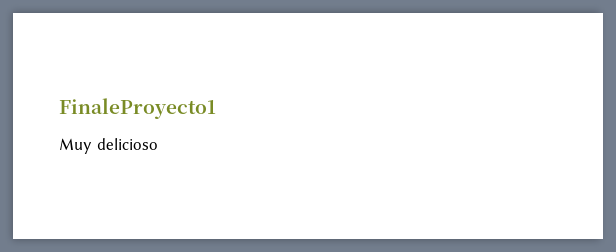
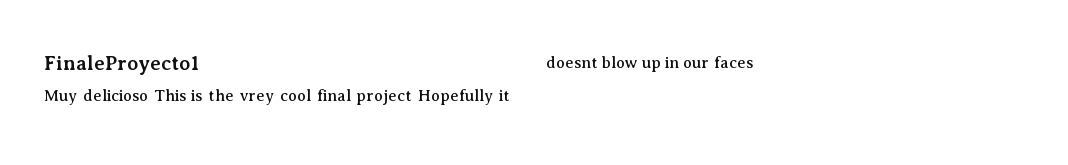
(158, 144) none -> [153,89,511,105] [546,56,753,72] This is the vrey cool final project Hopefully it doesnt blow up in our faces

